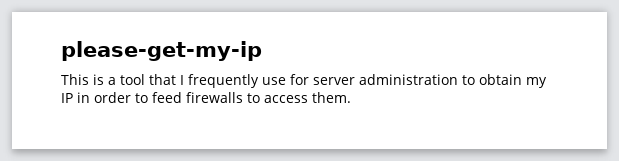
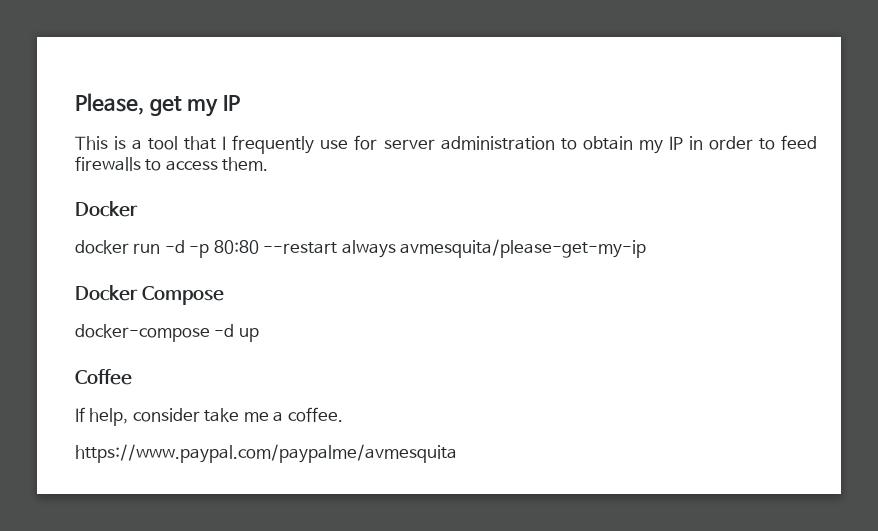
[61,41,262,61] please-get-my-ip -> [75,93,240,117] Please, get my IP
(351, 97) none -> [75,201,138,217] [75,239,647,258] [75,285,225,305] [75,324,259,342] [75,369,132,385] [75,407,343,426] [75,444,457,463] // Docker // docker run -d -p 80:80 --restart always avmesquita/please-get-my-ip // Docker Compose // docker-compose -d up // Coffee // If help, consider take me a coffee. // https://www.paypal.com/paypalme/avmesquita

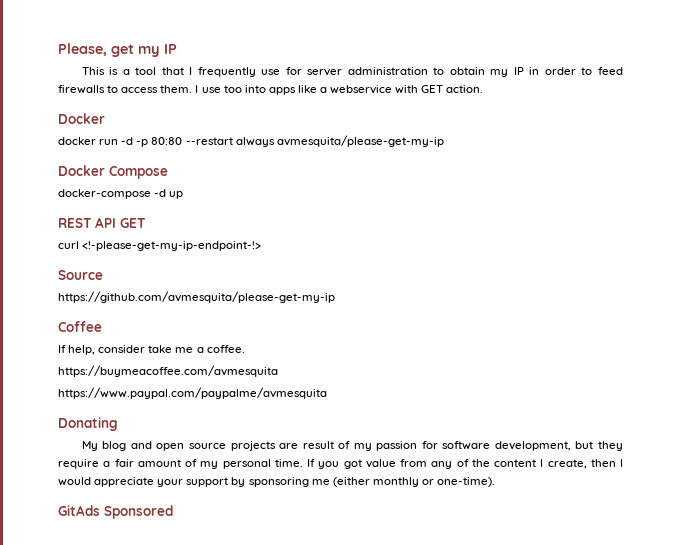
(269, 164) none -> [195,85,484,95] I use too into apps like a webservice with GET action.
(259, 335) none -> [58,217,146,228] [58,241,262,251] [58,270,103,280] [58,291,335,303] // REST API GET // curl <!-please-get-my-ip-endpoint-!> // Source // https://github.com/avmesquita/please-get-my-ip
(343, 414) none -> [58,365,278,377] // https://buymeacoffee.com/avmesquita
(457, 453) none -> [58,417,118,431] [81,441,624,451] [58,459,623,469] [58,477,496,487] [58,505,173,519] // Donating // My blog and open source projects are result of my passion for software development, but they require a fair amount of my personal time. If you got value from any of the content I create, then I would appreciate your support by sponsoring me (either monthly or one-time). // GitAds Sponsored

